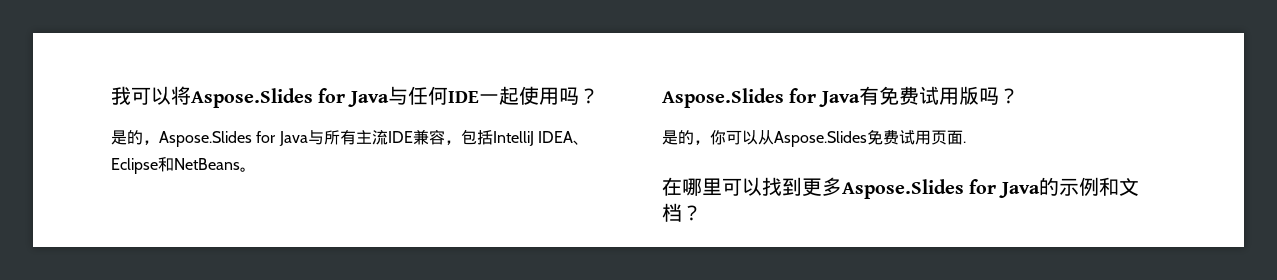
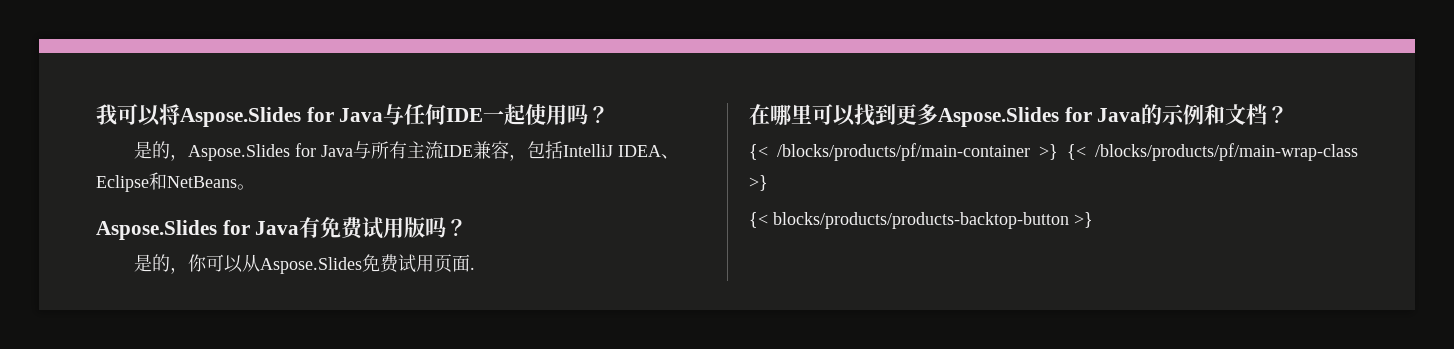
(702, 213) none -> [749,143,1358,161] [749,175,768,191] [749,212,1093,229] // {< /blocks/products/pf/main-container >} {< /blocks/products/pf/main-wrap-class >} // {< blocks/products/products-backtop-button >}

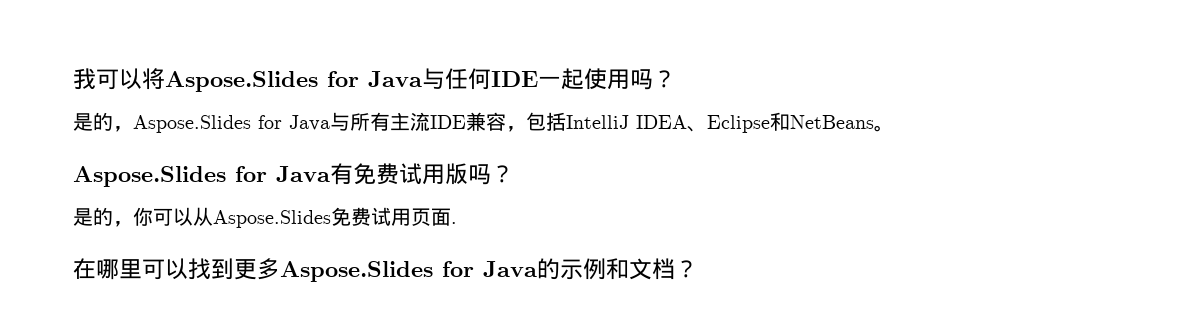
[749,143,1358,161] [749,175,768,191] [749,212,1093,229] // {< /blocks/products/pf/main-container >} {< /blocks/products/pf/main-wrap-class >} // {< blocks/products/products-backtop-button >} -> (698, 269) none

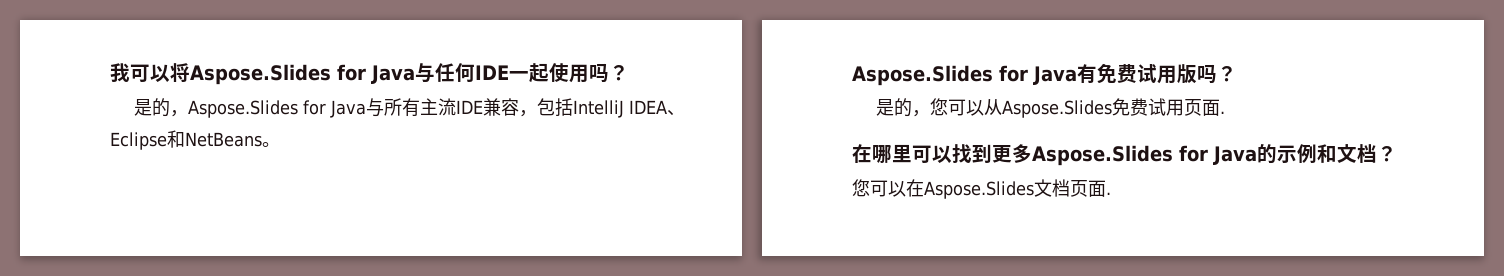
[133,207,153,226] 你 -> [930,98,949,116] 您
(698, 269) none -> [852,179,1111,199] // 您可以在Aspose.Slides文档页面.

